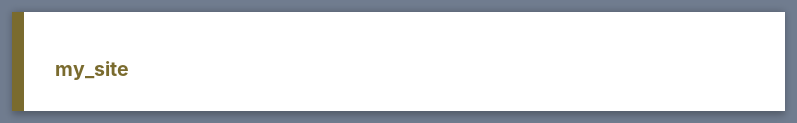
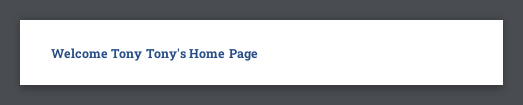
[55,61,129,80] my_site -> [51,48,258,61] Welcome Tony Tony's Home Page

